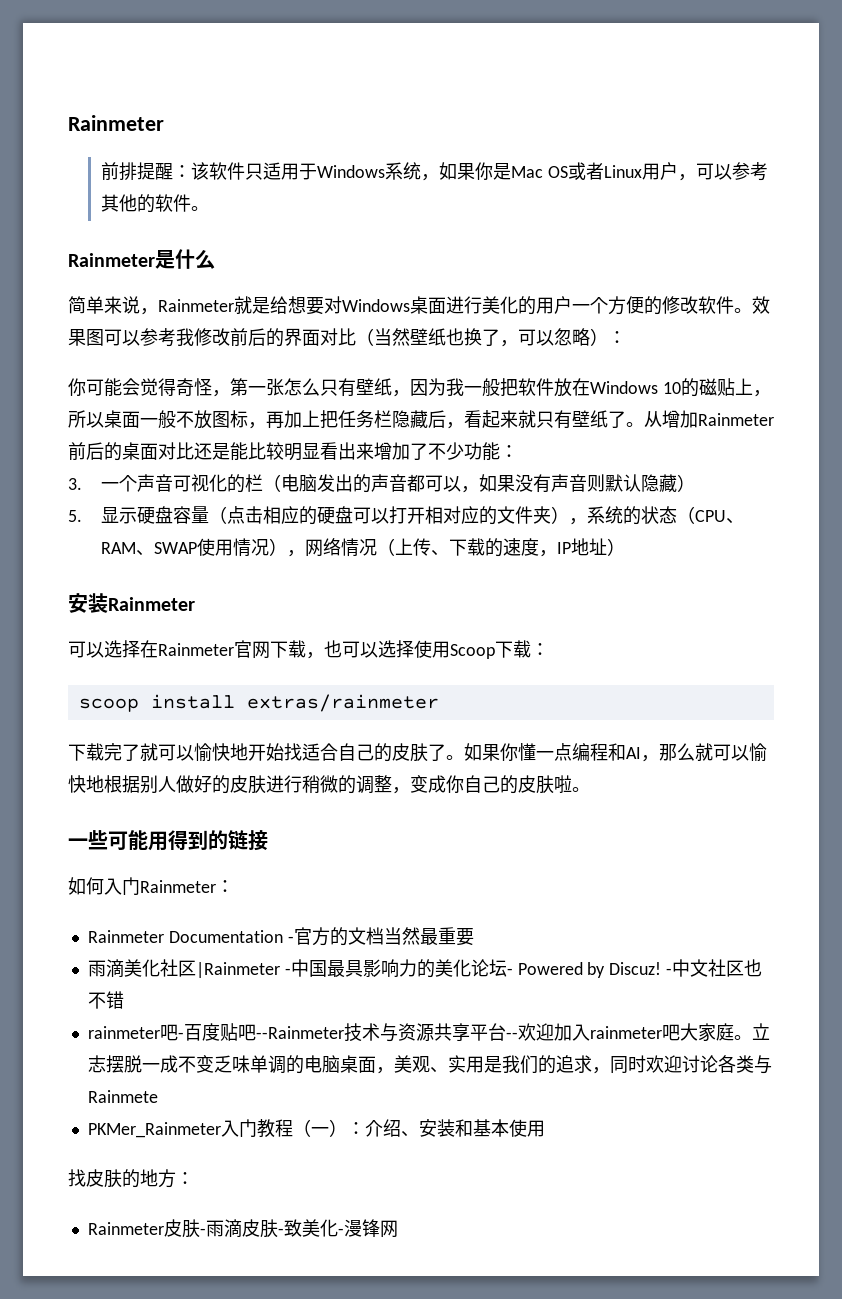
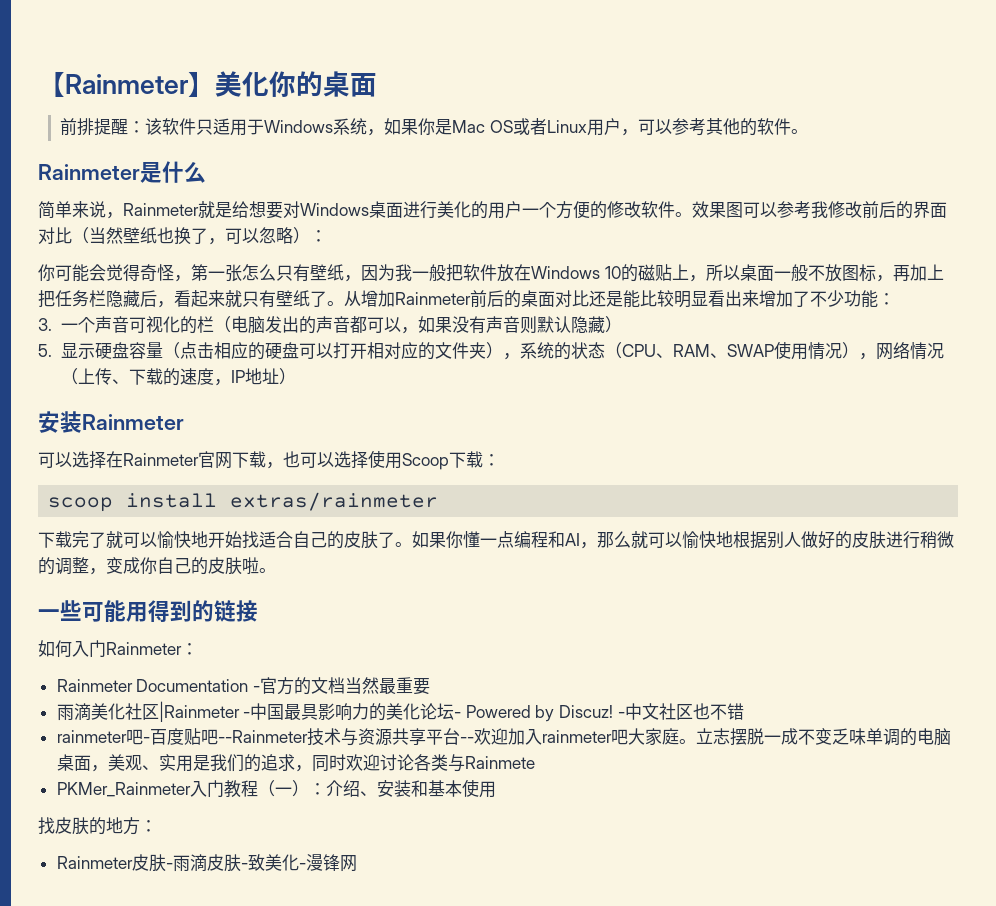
[68,115,164,131] Rainmeter -> [38,71,377,97] 【Rainmeter】美化你的桌面

